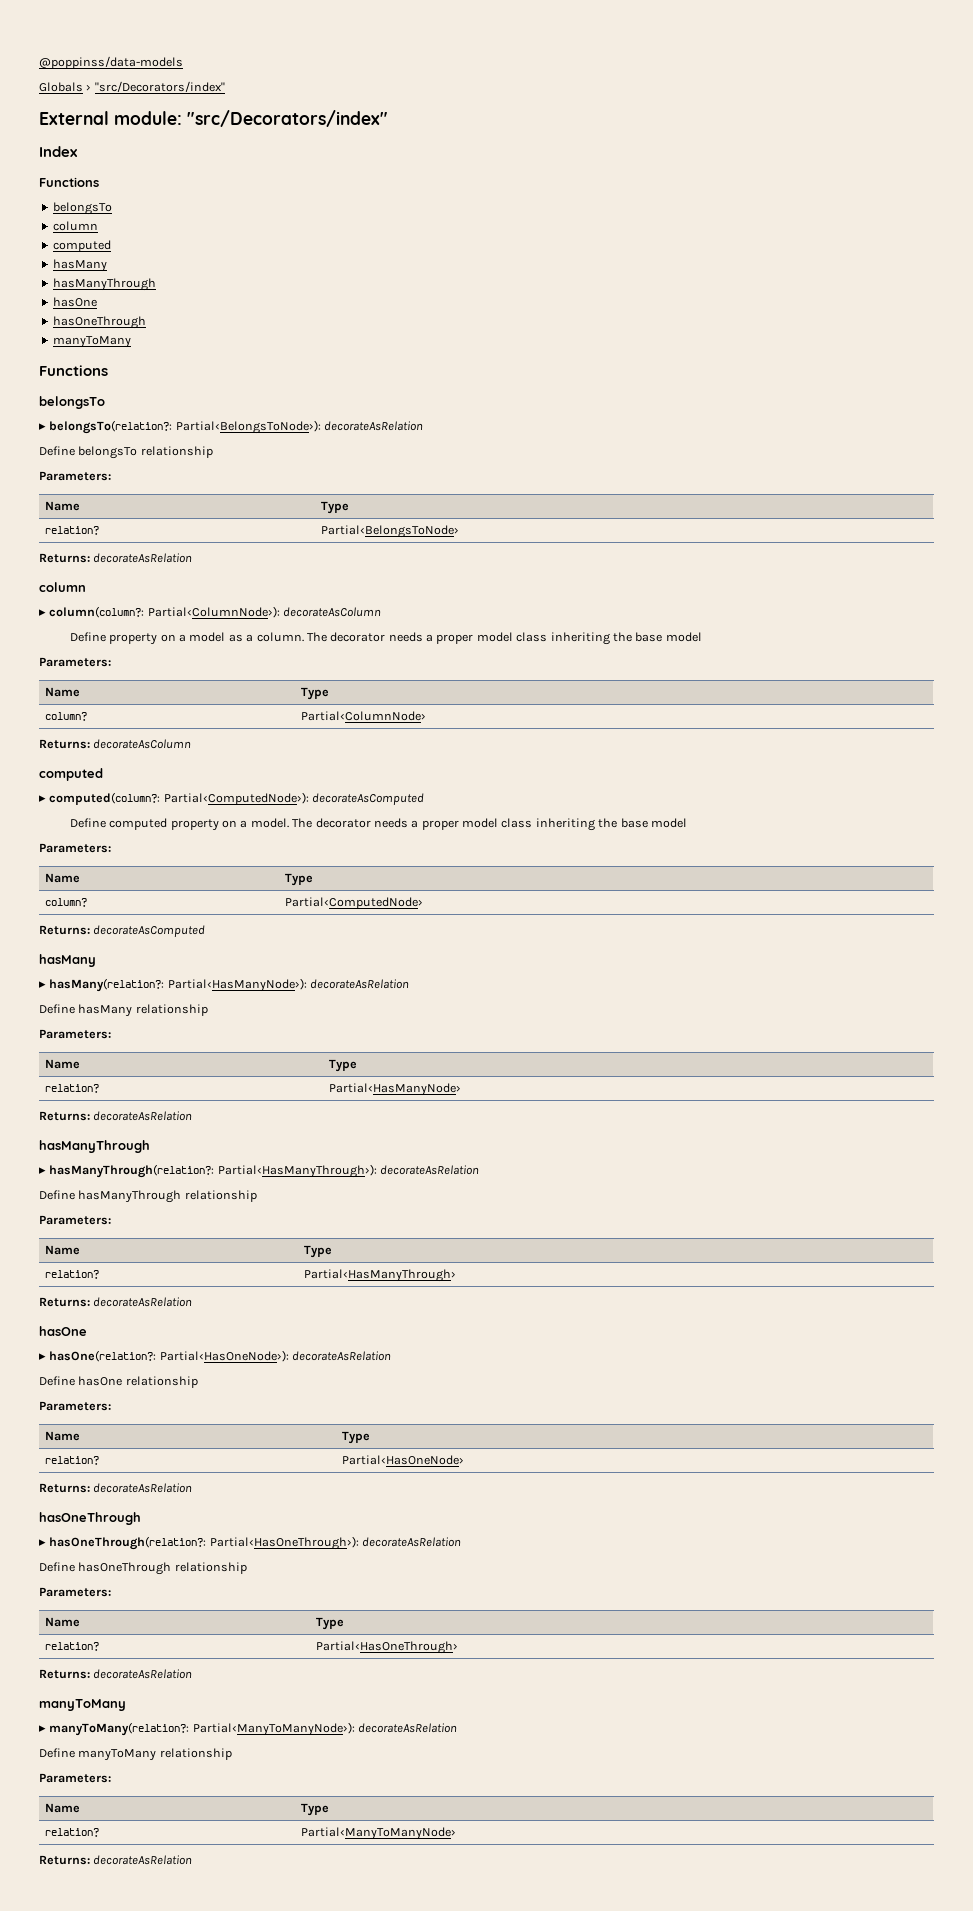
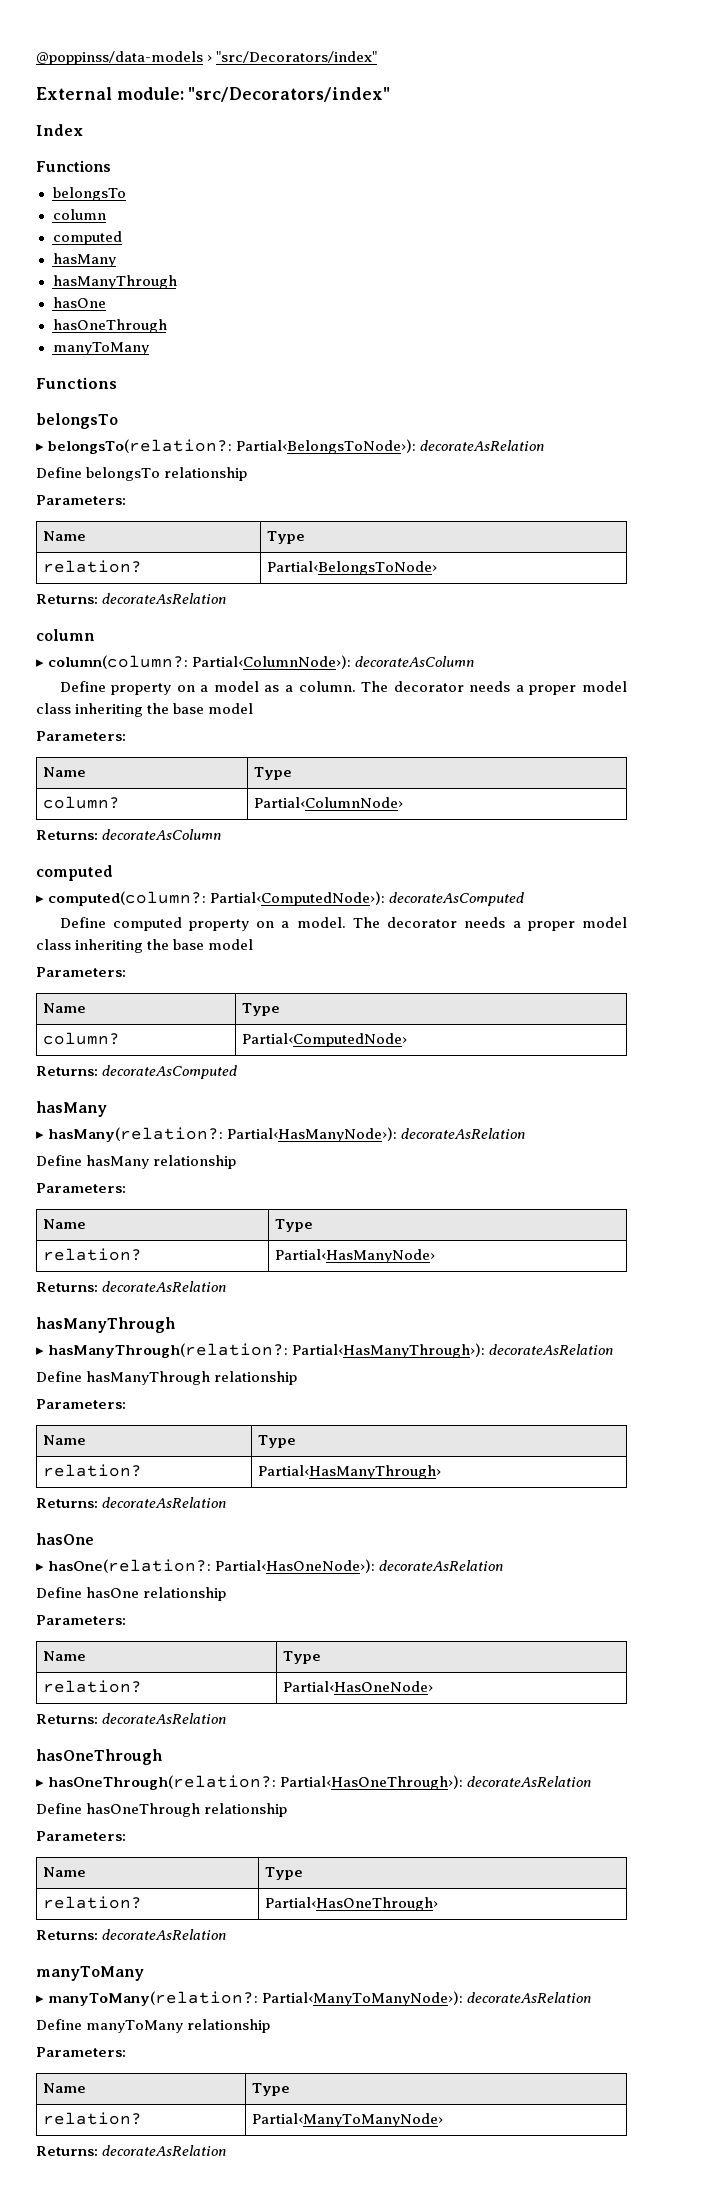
[39,82,83,92] // Globals -> (203, 58) none

